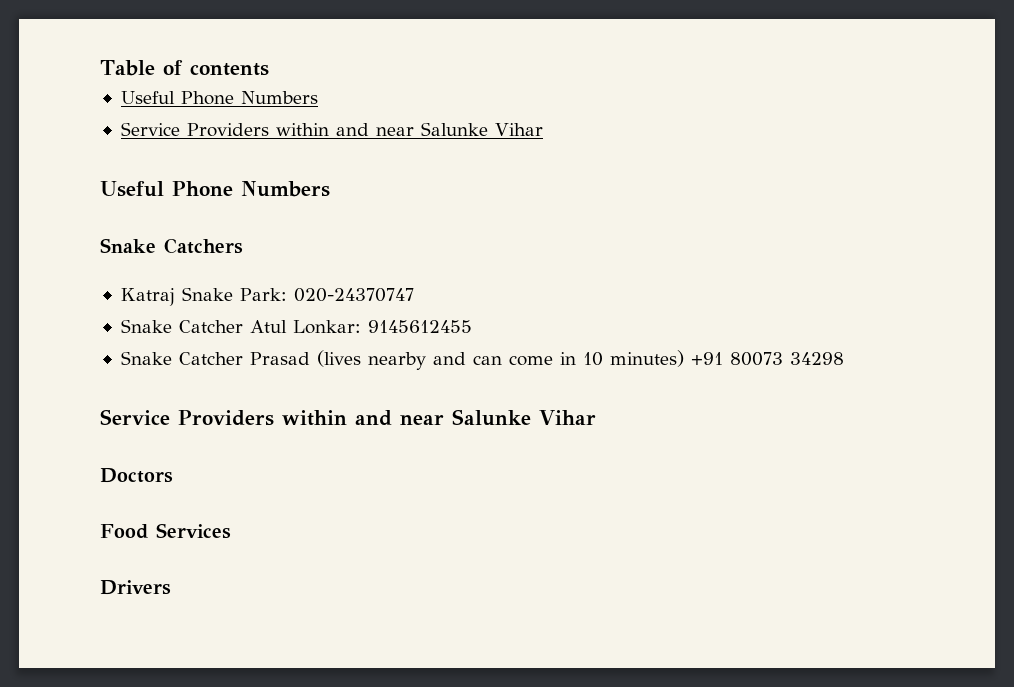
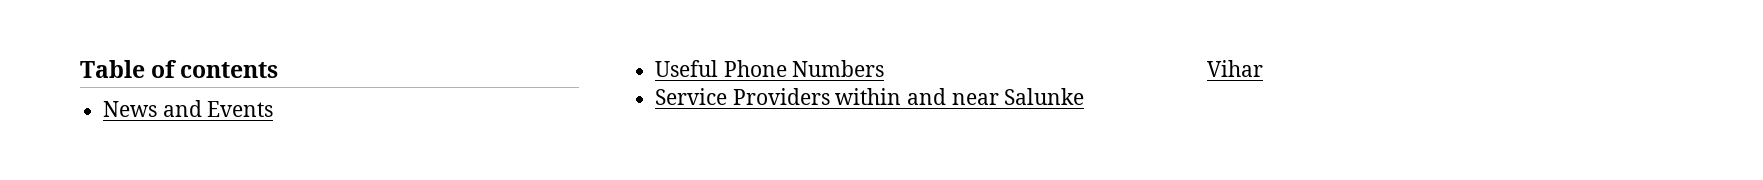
(269, 69) none -> [103,100,274,117] // News and Events
[100,181,330,197] [100,238,243,254] [120,287,414,306] [120,319,472,334] [120,350,844,370] [100,409,596,426] [100,468,173,483] [100,523,231,539] [100,580,171,595] // Useful Phone Numbers // Snake Catchers // Katraj Snake Park: 020-24370747 // Snake Catcher Atul Lonkar: 9145612455 // Snake Catcher Prasad (lives nearby and can come in 10 minutes) +91 80073 34298 // Service Providers within and near Salunke Vihar // Doctors // Food Services // Drivers -> (1264, 68) none

